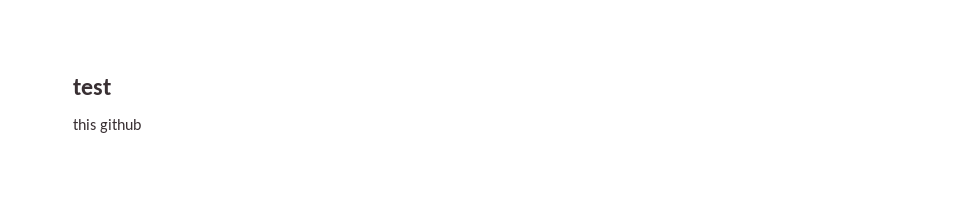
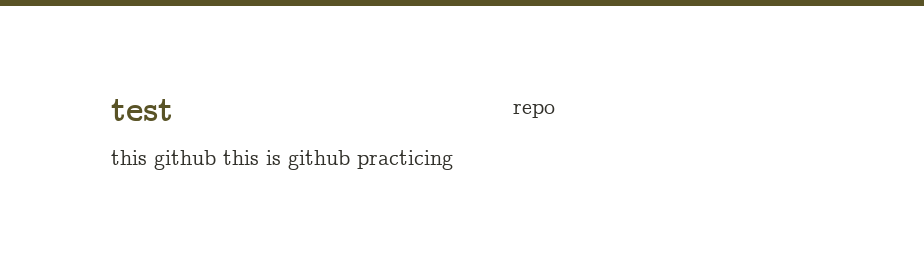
(142, 126) none -> [223,150,453,170] [513,103,555,118] this is github practicing repo

